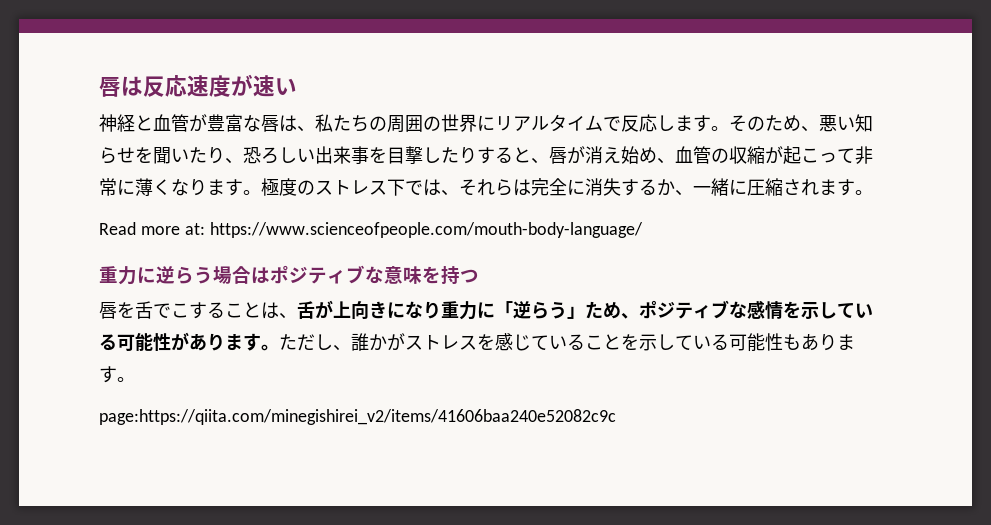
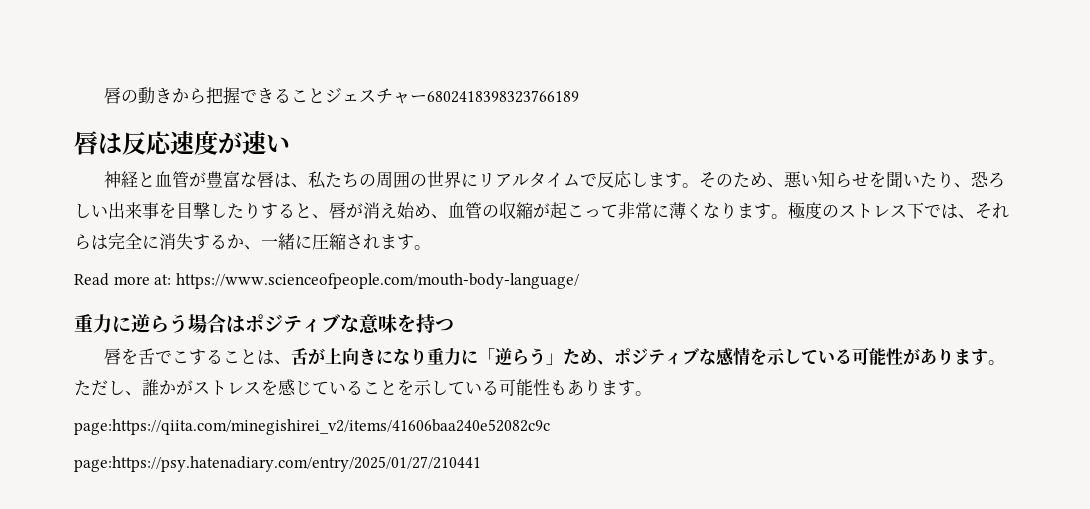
[99,77,121,97] 唇 -> [104,87,580,104] [74,131,98,155] 唇の動きから把握できることジェスチャー6802418398323766189 // 唇
(616, 417) none -> [74,456,481,472] // page:https://psy.hatenadiary.com/entry/2025/01/27/210441

